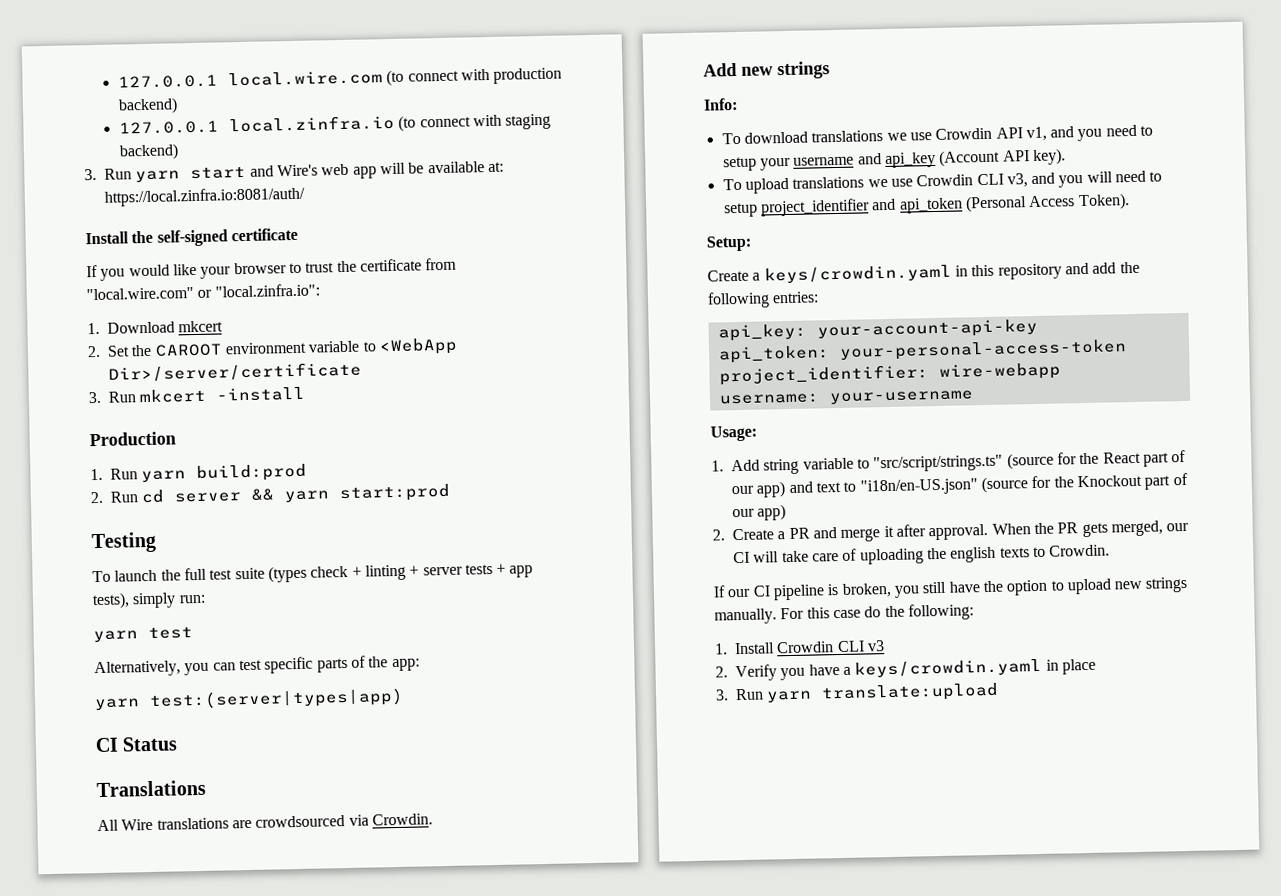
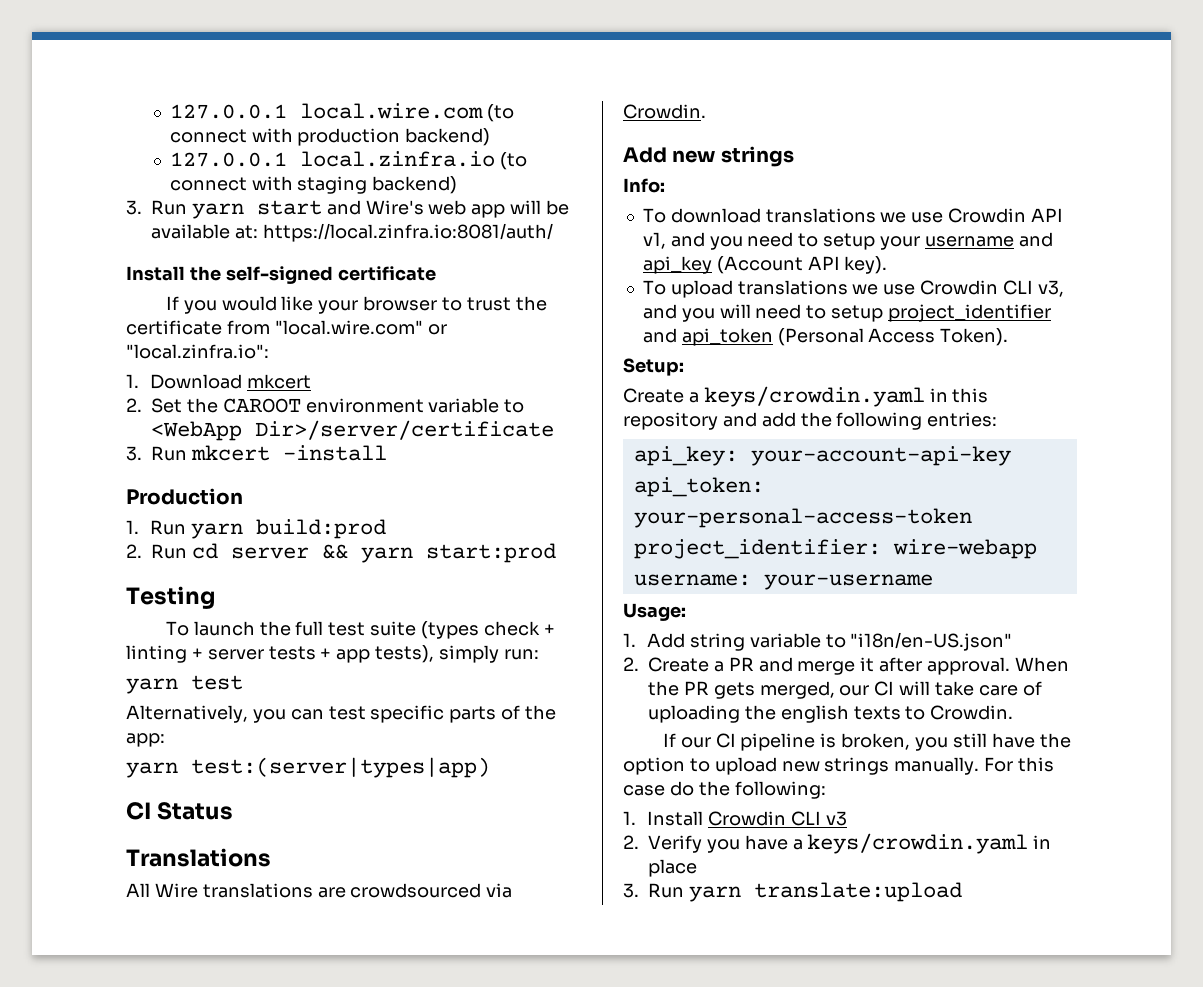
[873,449,1187,473] [731,472,1188,498] [732,504,787,521] "src/script/strings.ts" (source for the React part of our app) and text to "i18n/en-US.json" (source for the Knockout part of our app) -> [850,632,1013,651] "i18n/en-US.json"

